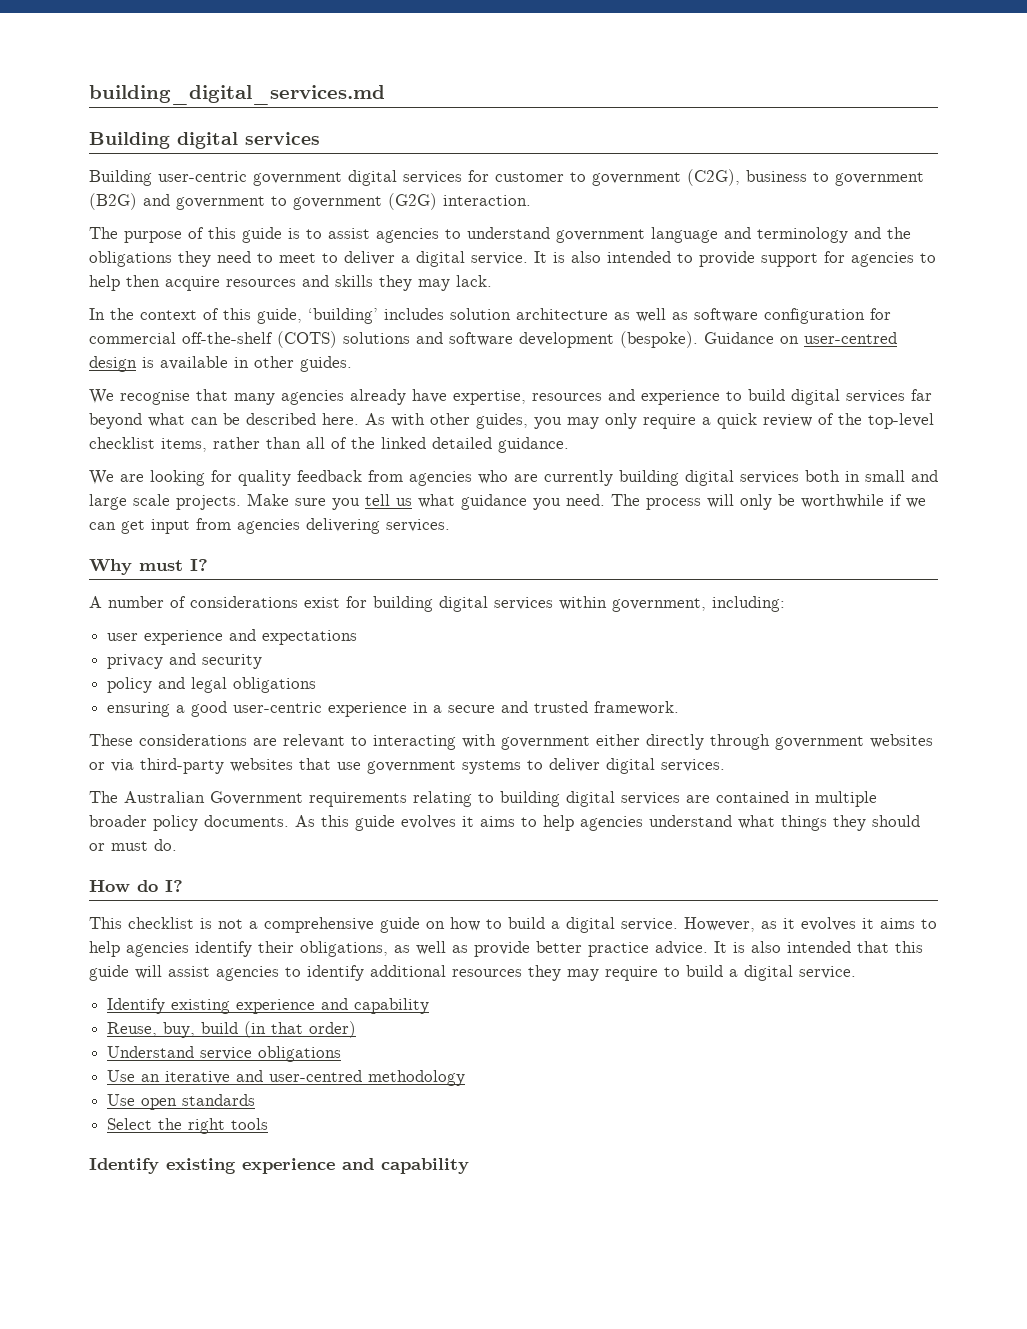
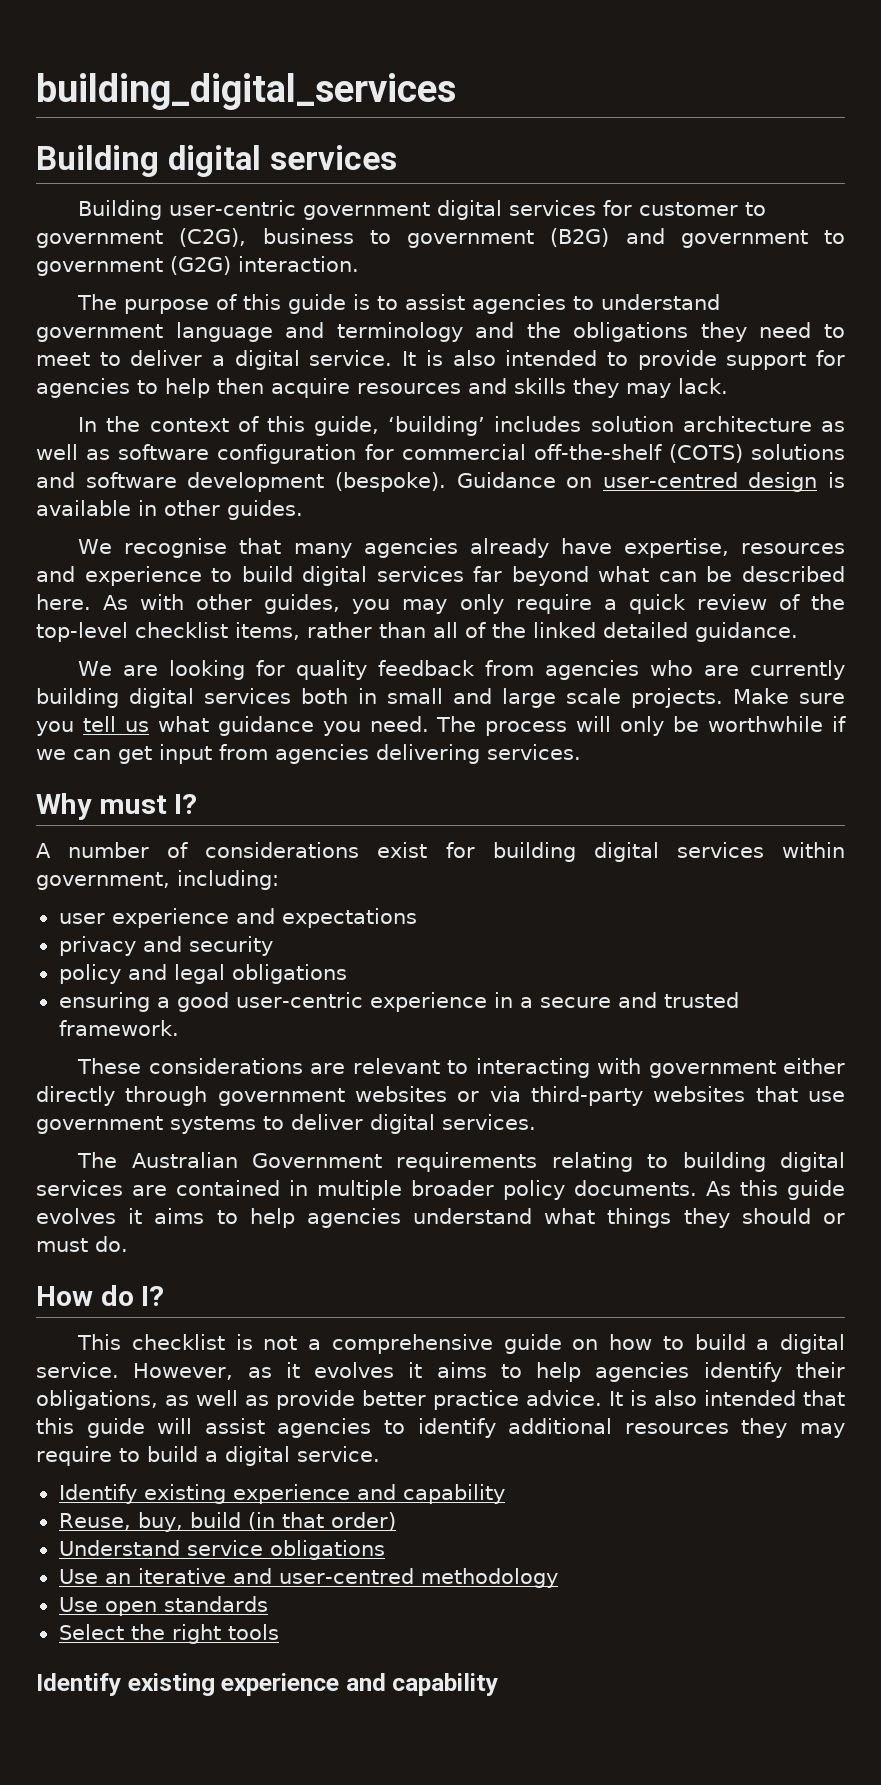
[89,85,385,105] building_digital_services.md -> [36,73,456,110] building_digital_services

